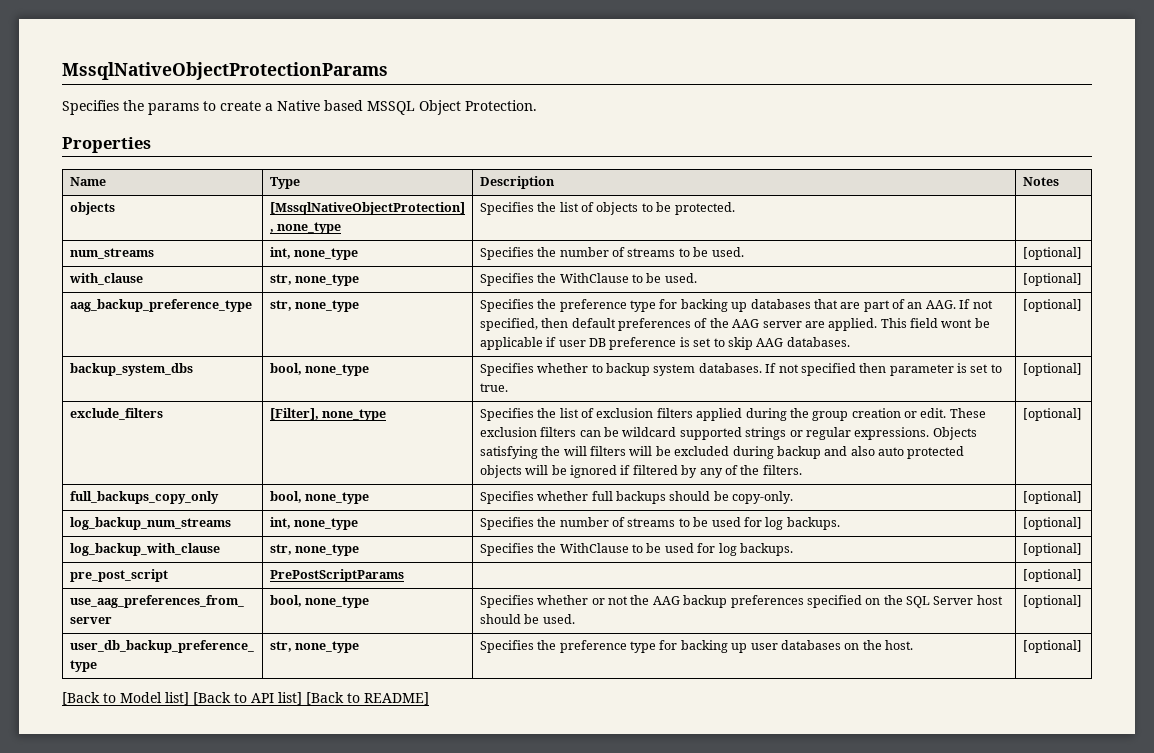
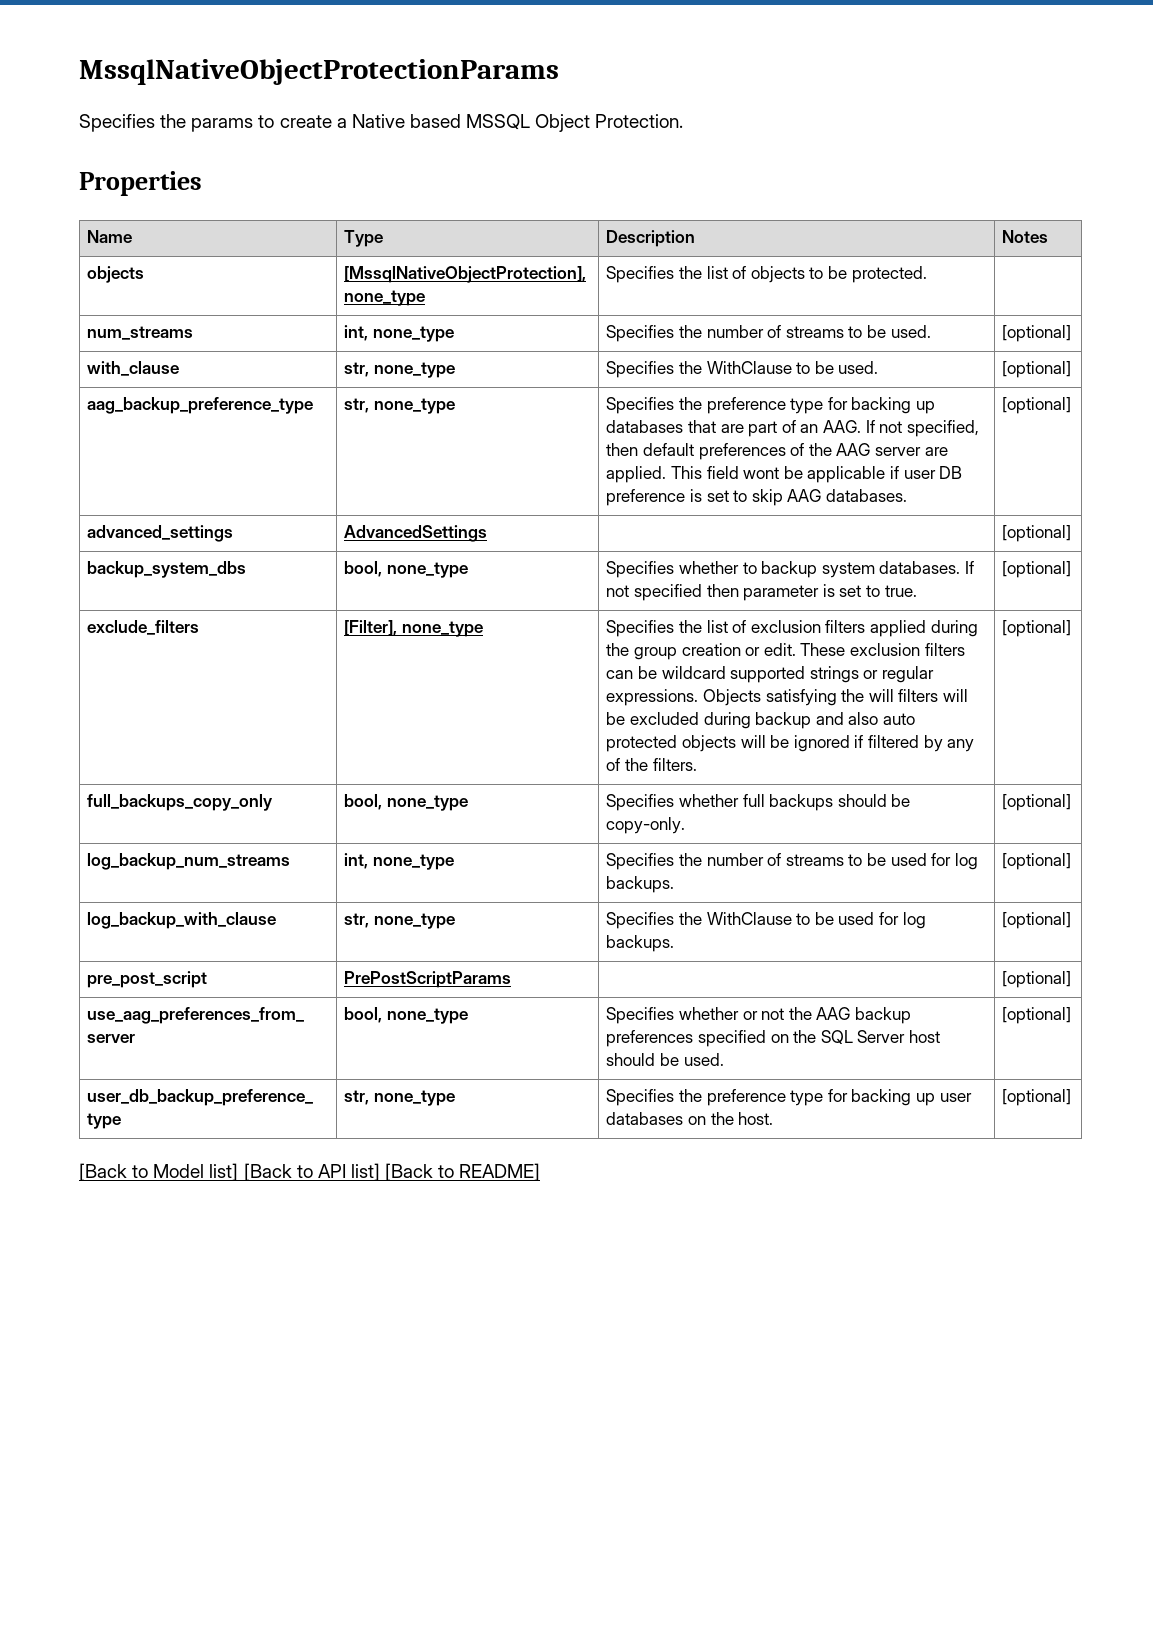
(1082, 305) none -> [87,525,234,542] [344,525,488,542] [1002,525,1072,542] // advanced_settings | AdvancedSettings | | [optional]

